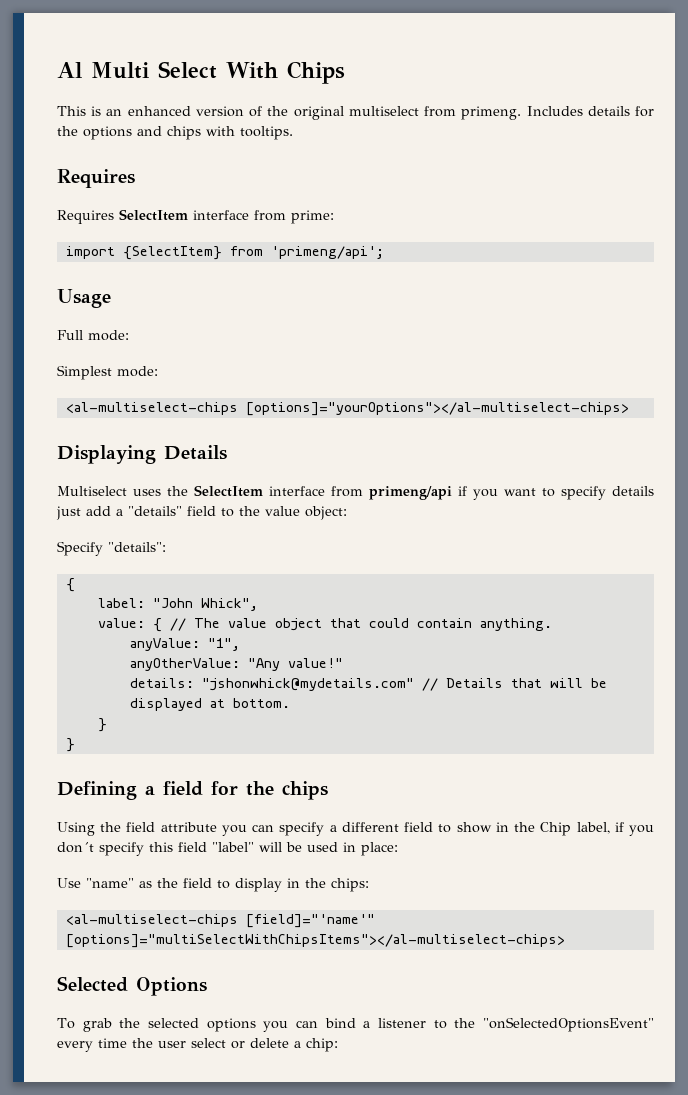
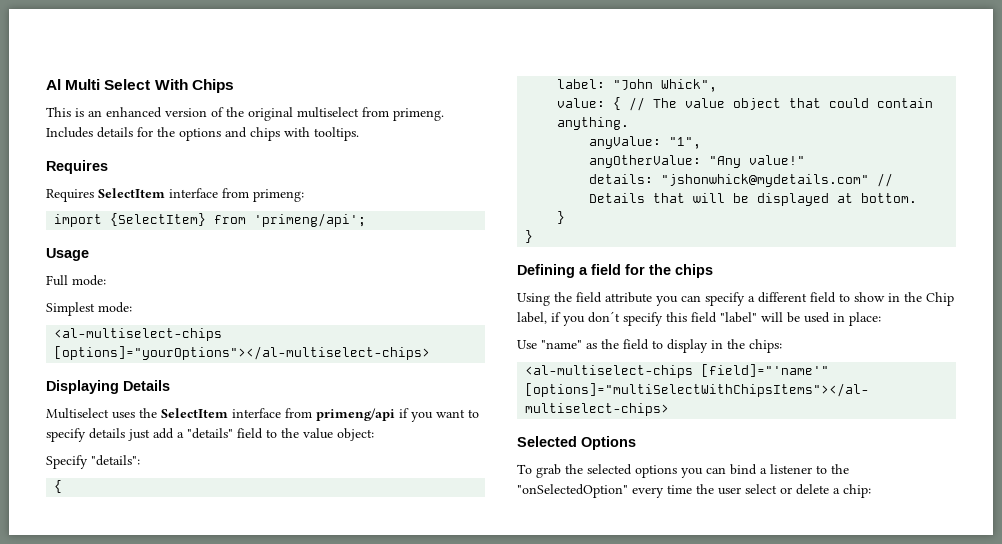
[291,210,334,224] prime: -> [253,189,304,202] primeng:
[483,1017,654,1032] "onSelectedOptionsEvent" -> [517,484,628,498] "onSelectedOption"

